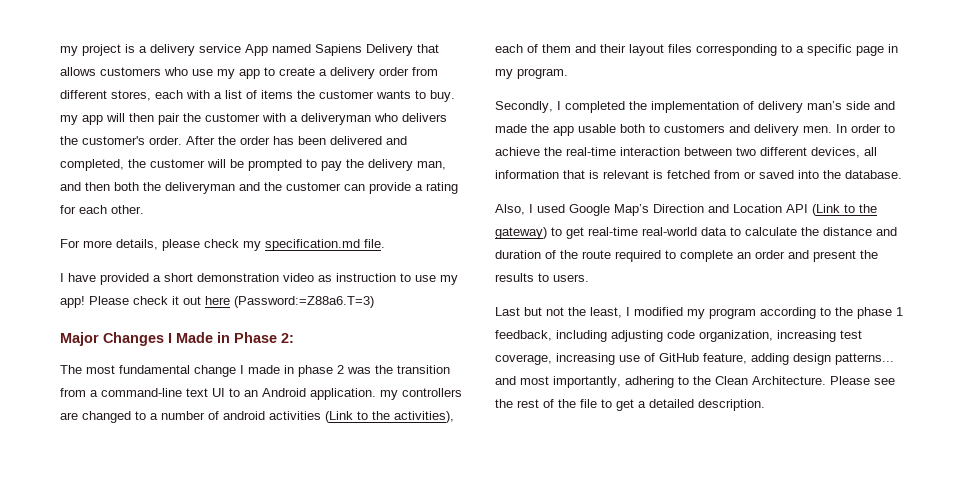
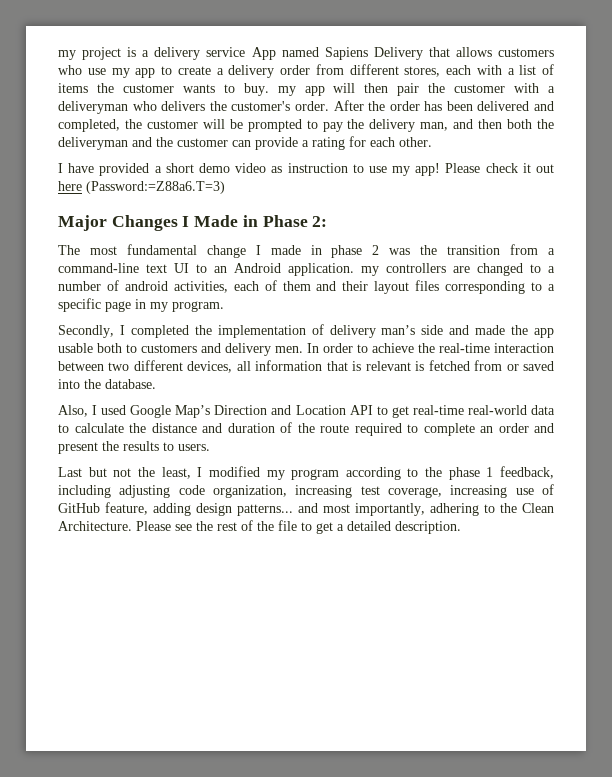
[60,239,385,251] // For more details, please check my specification.md file. -> (432, 142) none
[197,273,279,282] demonstration -> [198,163,230,173] demo
[269,411,454,423] activities (Link to the activities), -> [173,281,228,293] activities,
[812,204,877,216] [495,227,547,239] (Link to the gateway) -> (373, 410) none

